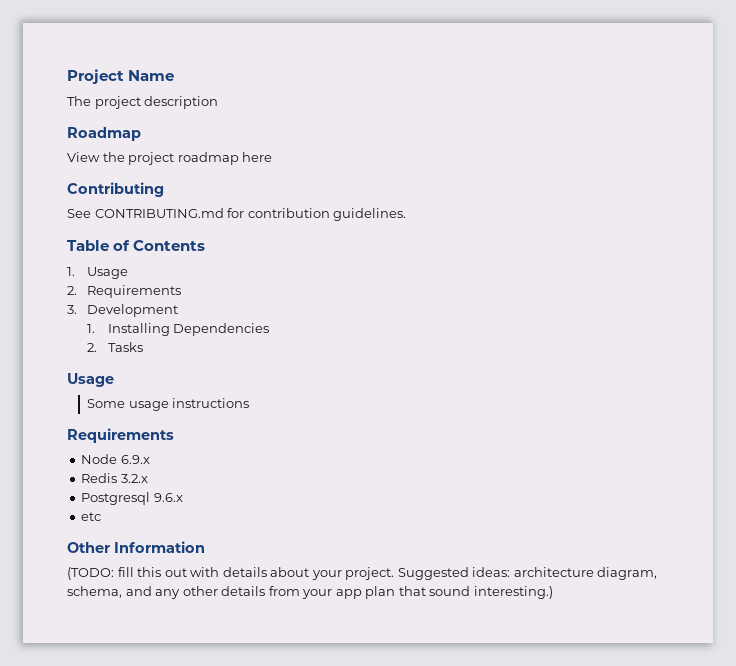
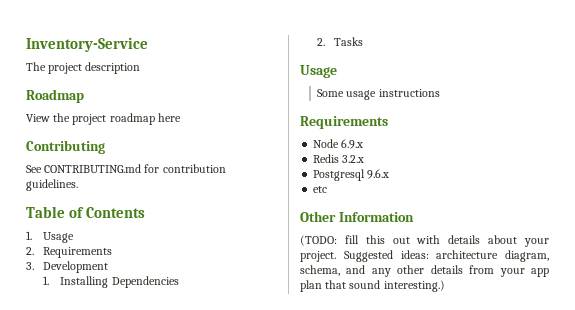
[67,69,175,84] Project Name -> [26,37,148,52] Inventory-Service

